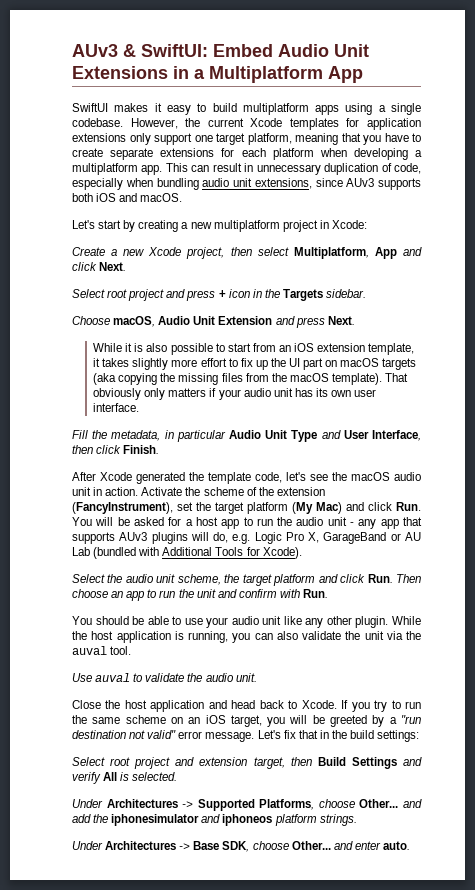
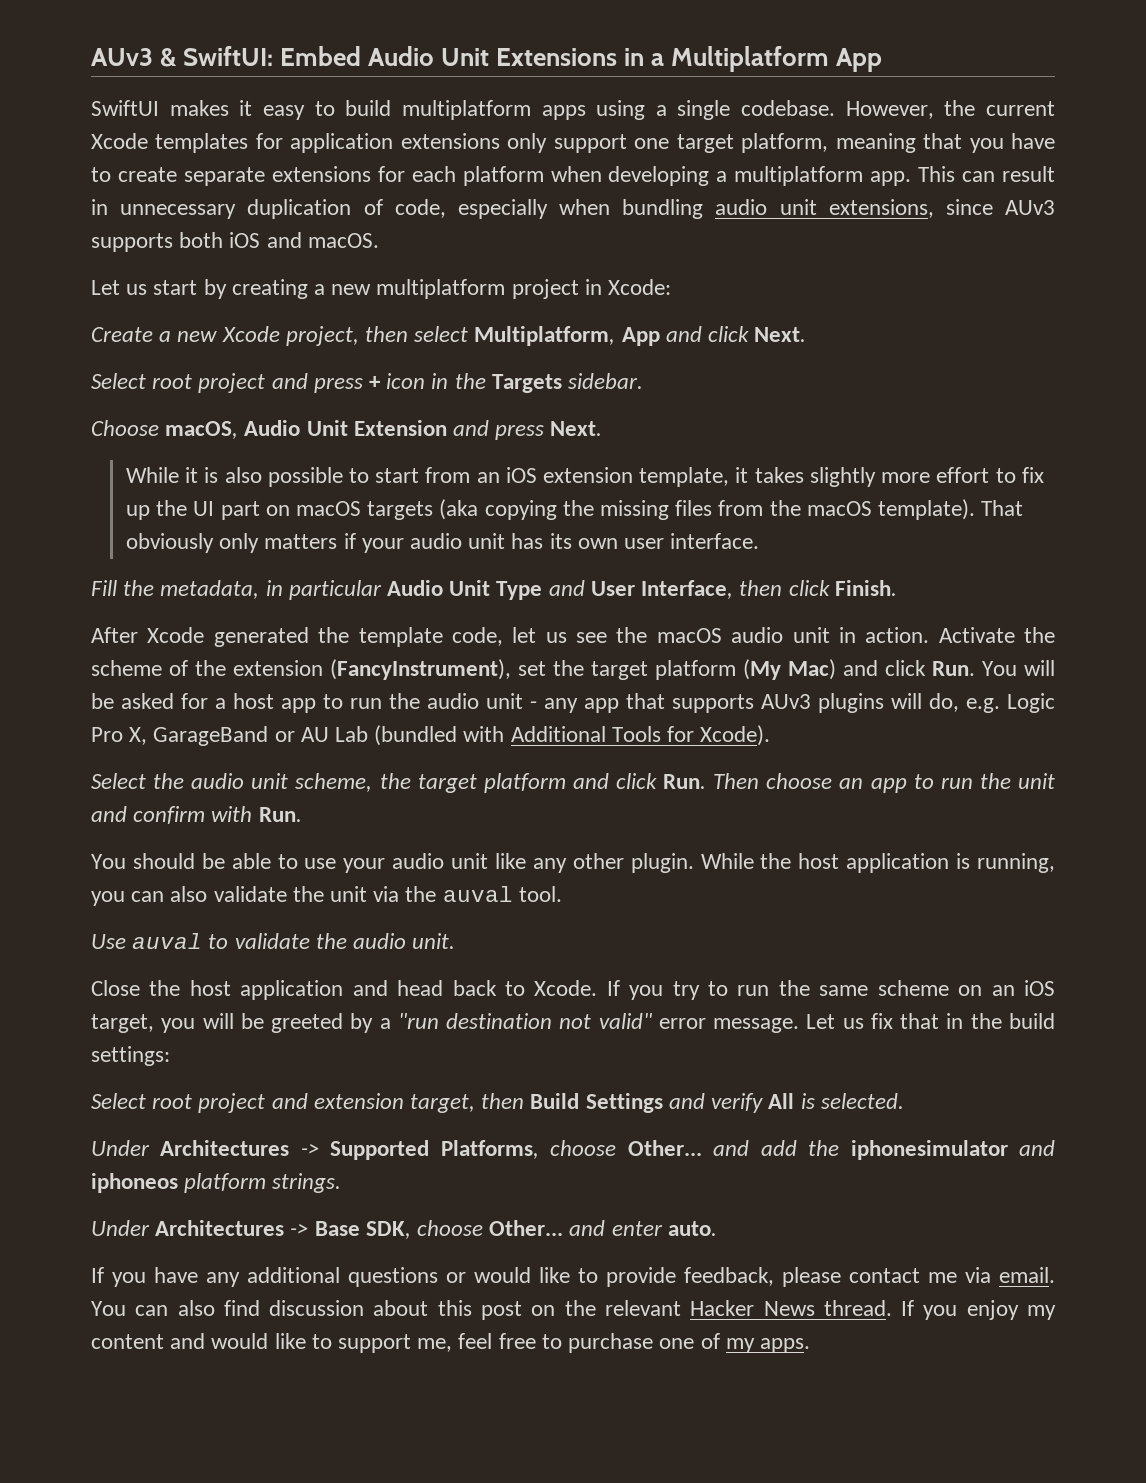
[72,220,95,229] Let's -> [91,280,148,295] Let us
[286,472,306,481] let's -> [512,627,567,643] let us
[257,730,281,739] Let's -> [806,1014,864,1029] Let us
(410, 845) none -> [91,1267,1055,1287] [91,1300,1056,1320] [91,1333,810,1353] // If you have any additional questions or would like to provide feedback, please contact me via email. You can also find discussion about this post on the relevant Hacker News thread. If you enjoy my content and would like to support me, feel free to purchase one of my apps.

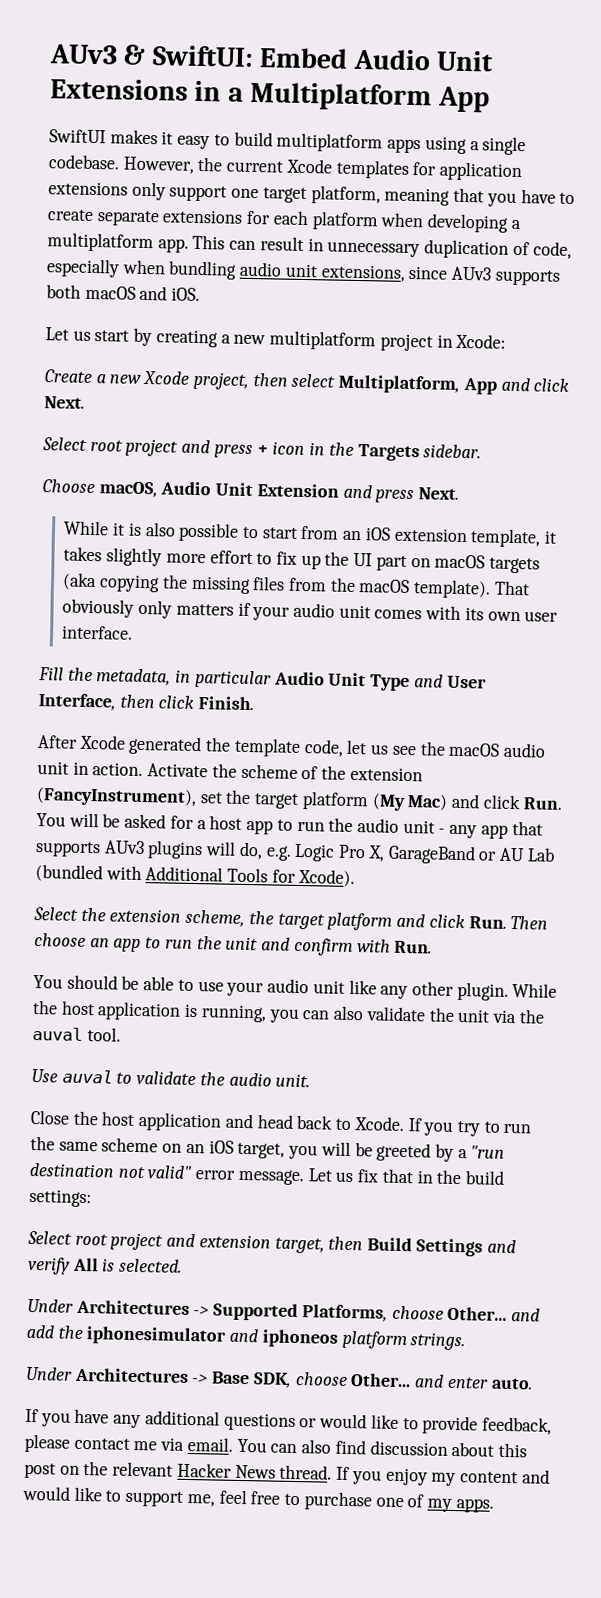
[229,232,379,248] iOS and macOS. -> [84,285,201,302] macOS and iOS.
[511,533,544,549] has -> [374,605,462,621] comes with
[191,773,289,789] audio unit -> [109,908,182,923] extension

